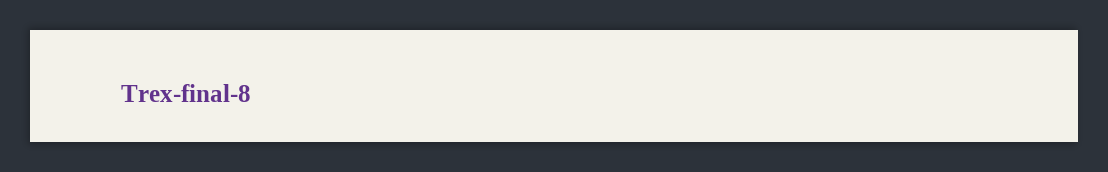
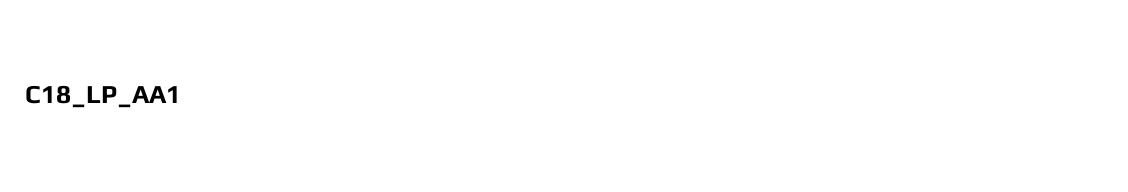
[121,84,251,102] Trex-final-8 -> [25,85,181,108] C18_LP_AA1

